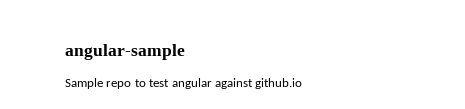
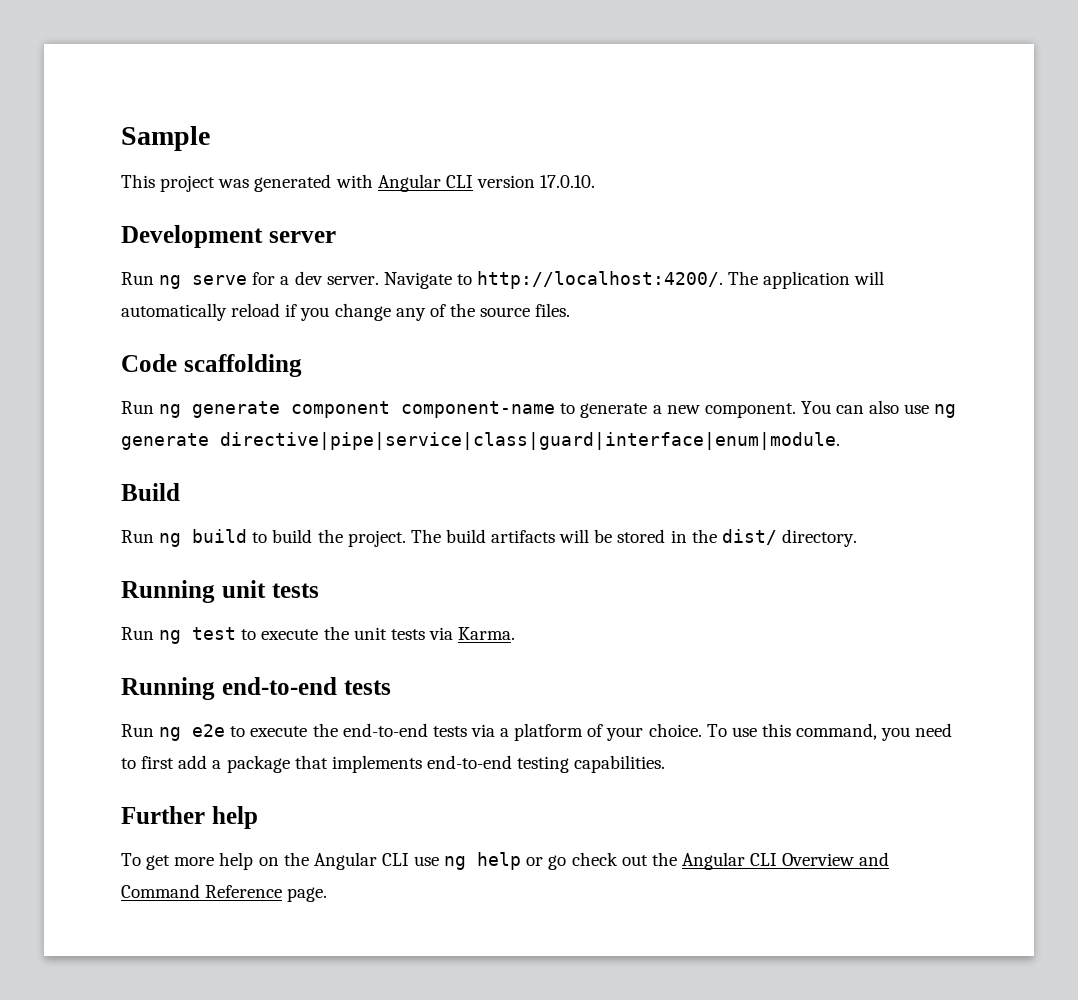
[65,44,185,60] [65,78,303,89] angular-sample // Sample repo to test angular against github.io -> [121,126,210,151] [121,174,596,192] [121,225,336,248] [121,271,885,289] [121,303,571,321] [121,354,302,377] [121,400,957,418] [121,432,840,450] [121,483,180,501] [121,529,857,547] [121,580,319,603] [121,626,516,644] [121,677,391,700] [121,723,953,741] [121,755,666,773] [121,806,258,829] [121,852,890,870] [121,884,328,902] Sample // This project was generated with Angular CLI version 17.0.10. // Development server // Run ng serve for a dev server. Navigate to http://localhost:4200/. The application will automatically reload if you change any of the source files. // Code scaffolding // Run ng generate component component-name to generate a new component. You can also use ng generate directive|pipe|service|class|guard|interface|enum|module. // Build // Run ng build to build the project. The build artifacts will be stored in the dist/ directory. // Running unit tests // Run ng test to execute the unit tests via Karma. // Running end-to-end tests // Run ng e2e to execute the end-to-end tests via a platform of your choice. To use this command, you need to first add a package that implements end-to-end testing capabilities. // Further help // To get more help on the Angular CLI use ng help or go check out the Angular CLI Overview and Command Reference page.

